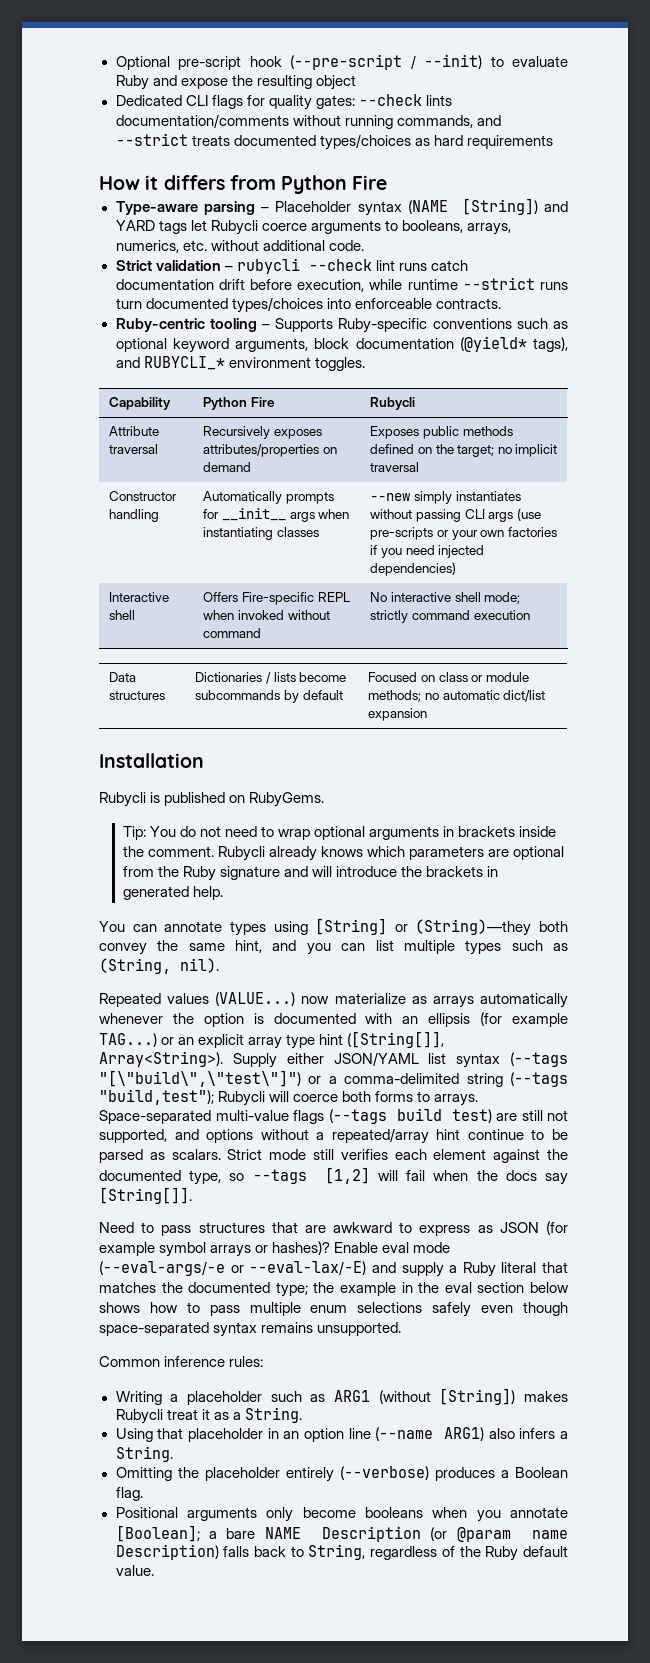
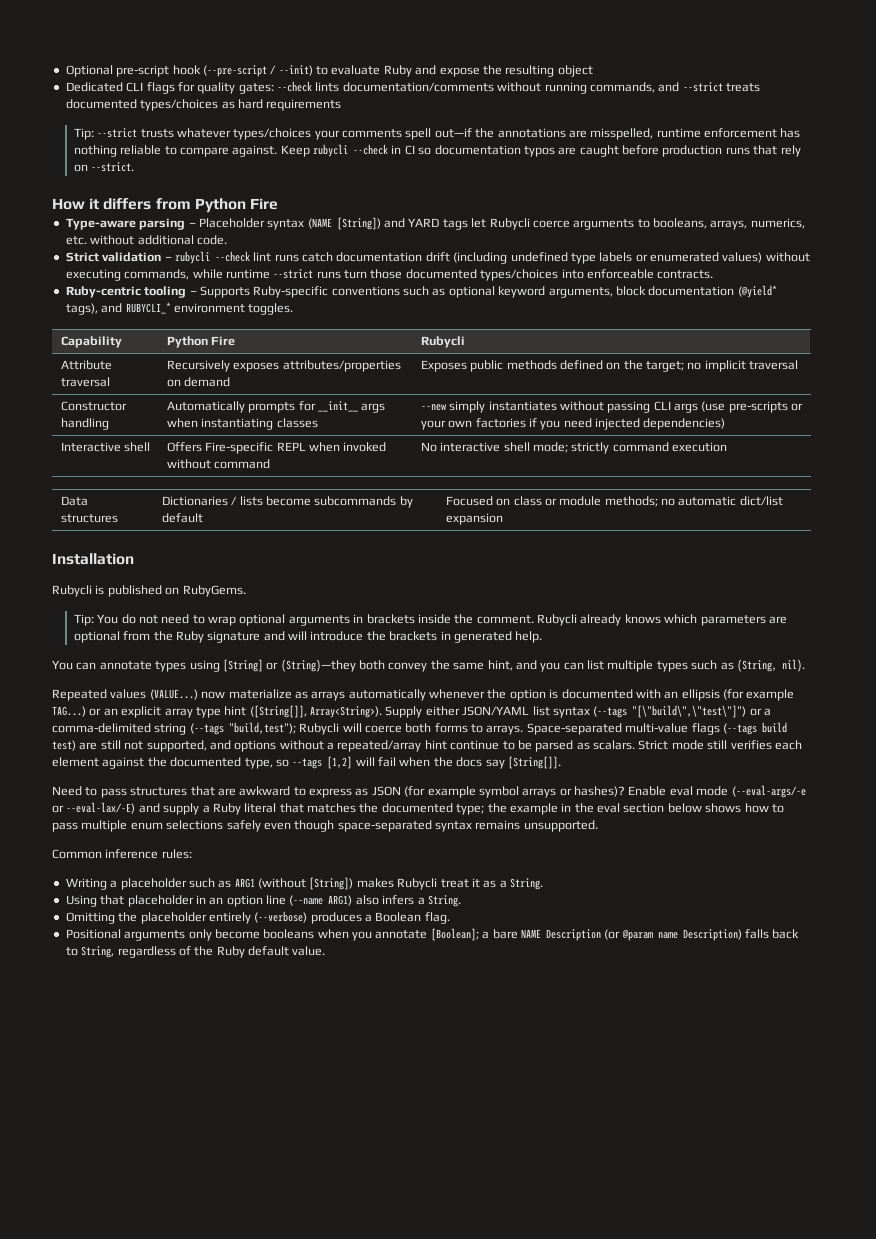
(553, 142) none -> [73,128,801,140] [73,144,801,157] [73,162,135,172] // Tip: --strict trusts whatever types/choices your comments spell out—if the annotations are misspelled, runtime enforcement has nothing reliable to compare against. Keep rubycli --check in CI so documentation typos are caught before production runs that rely on --strict.
[249,279,365,292] before execution, -> [453,252,810,264] [65,269,190,281] (including undefined type labels or enumerated values) without executing commands,
(142, 303) none -> [370,269,403,279] those

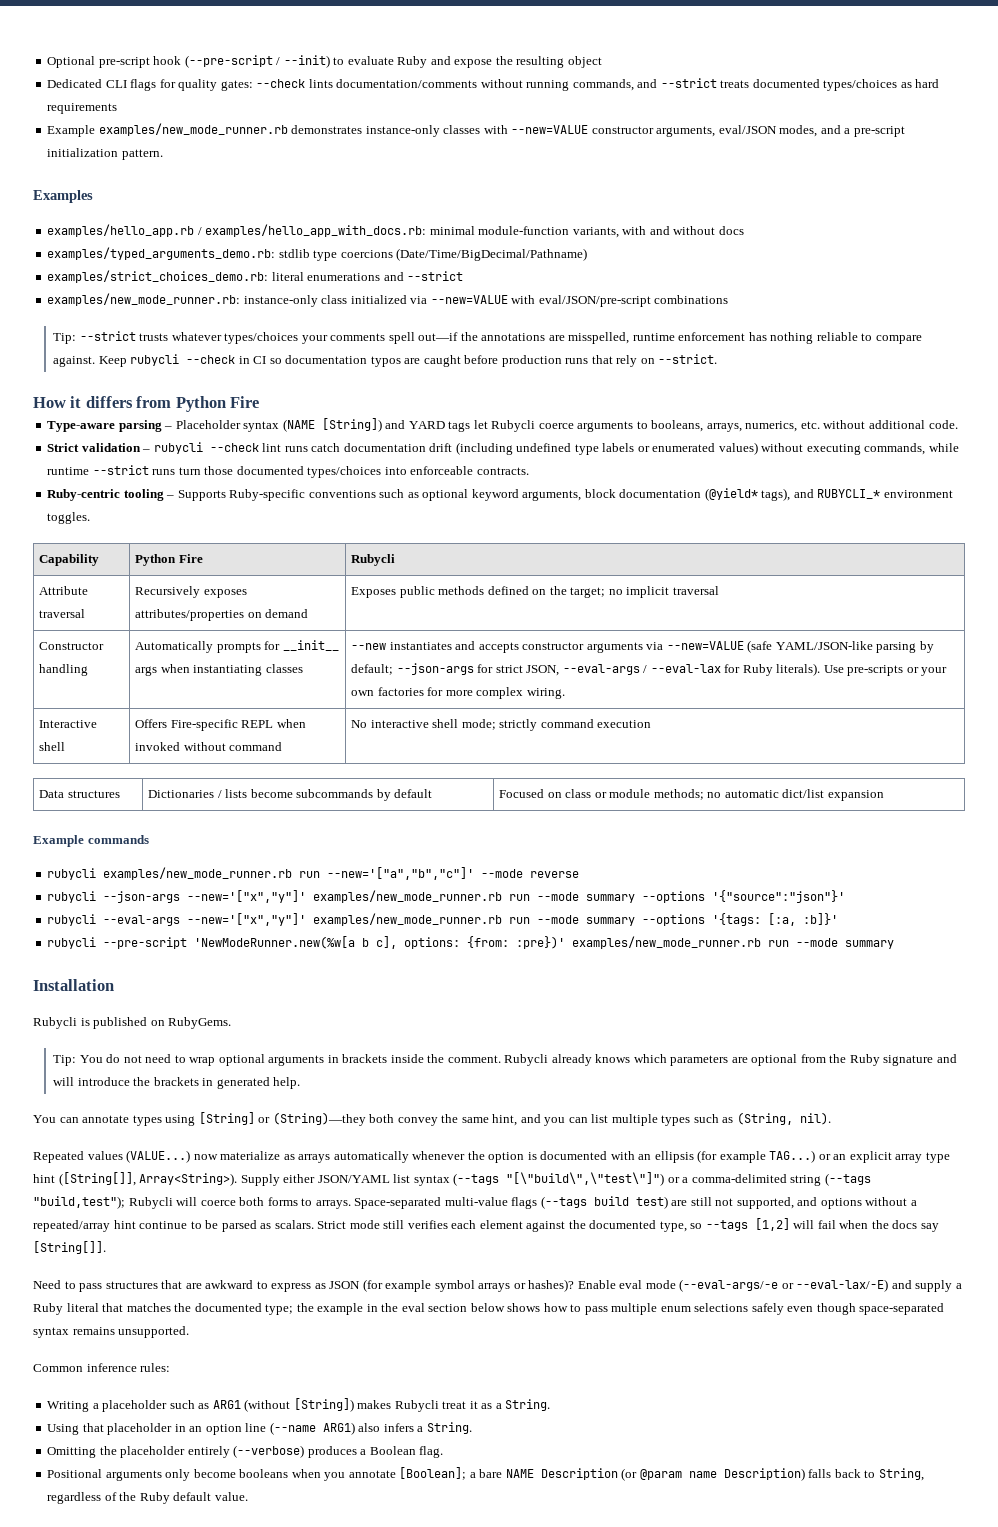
(342, 105) none -> [47,123,905,137] [47,148,163,160] [33,190,93,203] [47,224,744,238] [47,247,588,261] [47,270,464,283] [47,293,729,307] // Example examples/new_mode_runner.rb demonstrates instance-only classes with --new=VALUE constructor arguments, eval/JSON modes, and a pre-script initialization pattern. // Examples // examples/hello_app.rb / examples/hello_app_with_docs.rb: minimal module-function variants, with and without docs // examples/typed_arguments_demo.rb: stdlib type coercions (Date/Time/BigDecimal/Pathname) // examples/strict_choices_demo.rb: literal enumerations and --strict // examples/new_mode_runner.rb: instance-only class initialized via --new=VALUE with eval/JSON/pre-script combinations
[449,401,726,413] simply instantiates without passing CLI args (use -> [389,640,934,653] [351,663,844,676] instantiates and accepts constructor arguments via --new=VALUE (safe YAML/JSON-like parsing by default; --json-args for strict JSON, --eval-args / --eval-lax for Ruby literals). Use
[528,418,726,430] if you need injected dependencies) -> [427,687,565,699] for more complex wiring.
(503, 519) none -> [33,835,149,847] [47,867,580,880] [47,890,846,903] [47,913,839,926] [47,936,895,949] // Example commands // rubycli examples/new_mode_runner.rb run --new='["a","b","c"]' --mode reverse // rubycli --json-args --new='["x","y"]' examples/new_mode_runner.rb run --mode summary --options '{"source":"json"}' // rubycli --eval-args --new='["x","y"]' examples/new_mode_runner.rb run --mode summary --options '{tags: [:a, :b]}' // rubycli --pre-script 'NewModeRunner.new(%w[a b c], options: {from: :pre})' examples/new_mode_runner.rb run --mode summary

